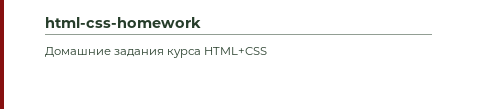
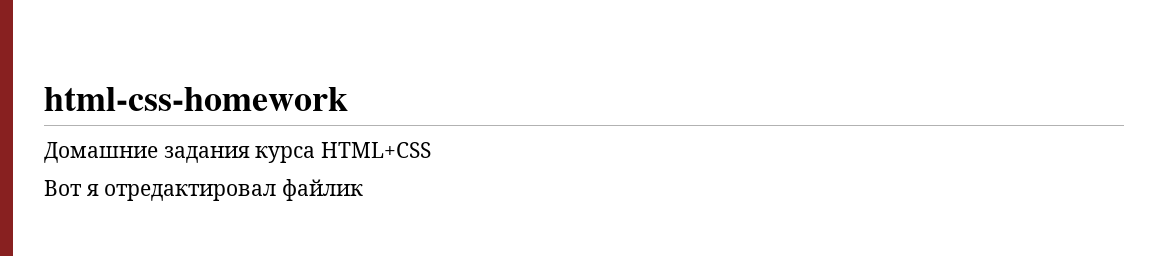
(268, 51) none -> [44,179,364,201] // Вот я отредактировал файлик

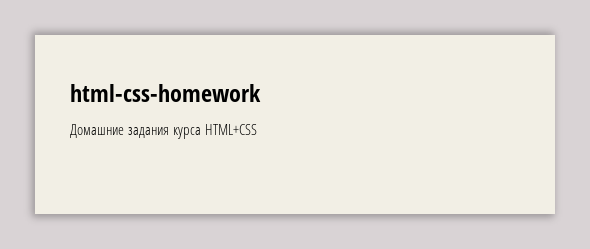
[44,179,364,201] // Вот я отредактировал файлик -> (258, 129) none

